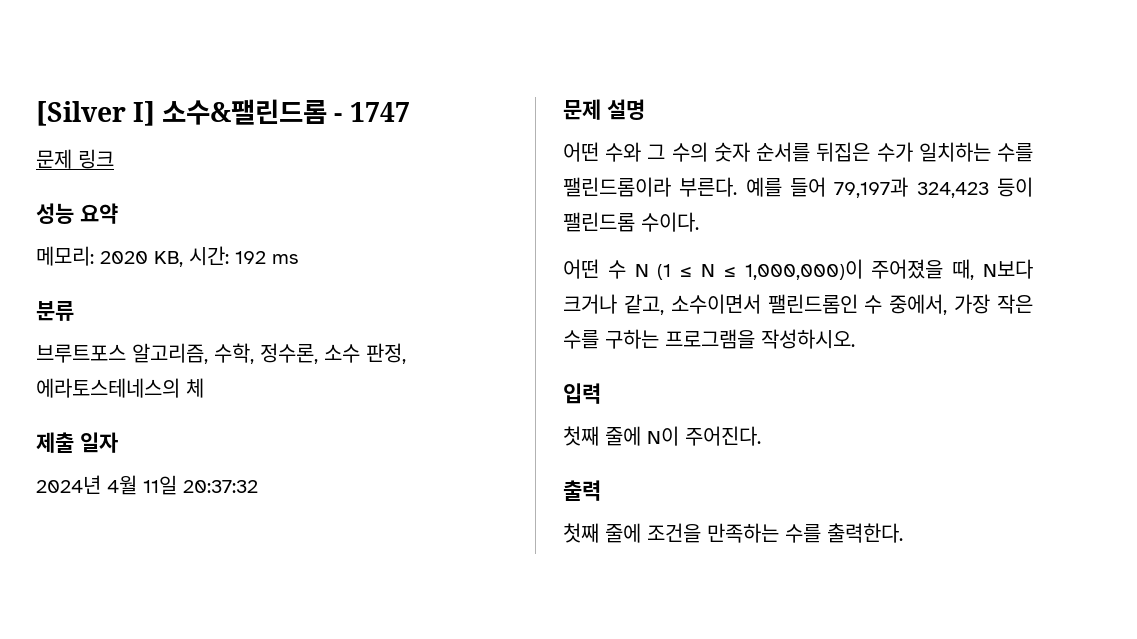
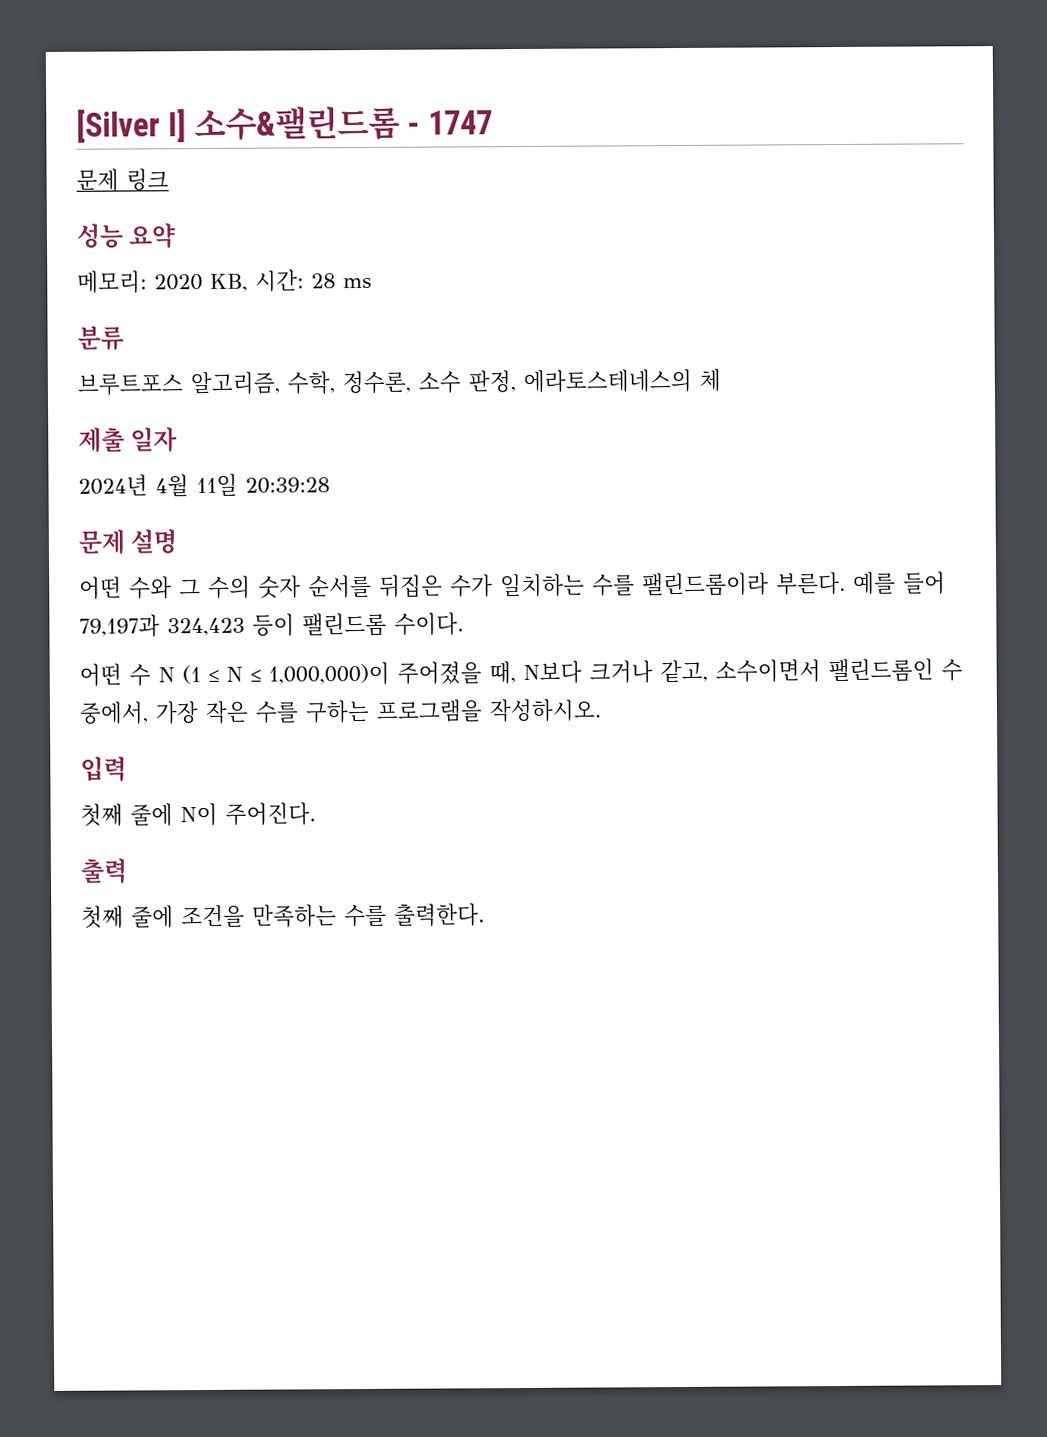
[235,251,266,264] 192 -> [311,273,336,289] 28
[183,480,258,493] 20:37:32 -> [245,477,330,494] 20:39:28

